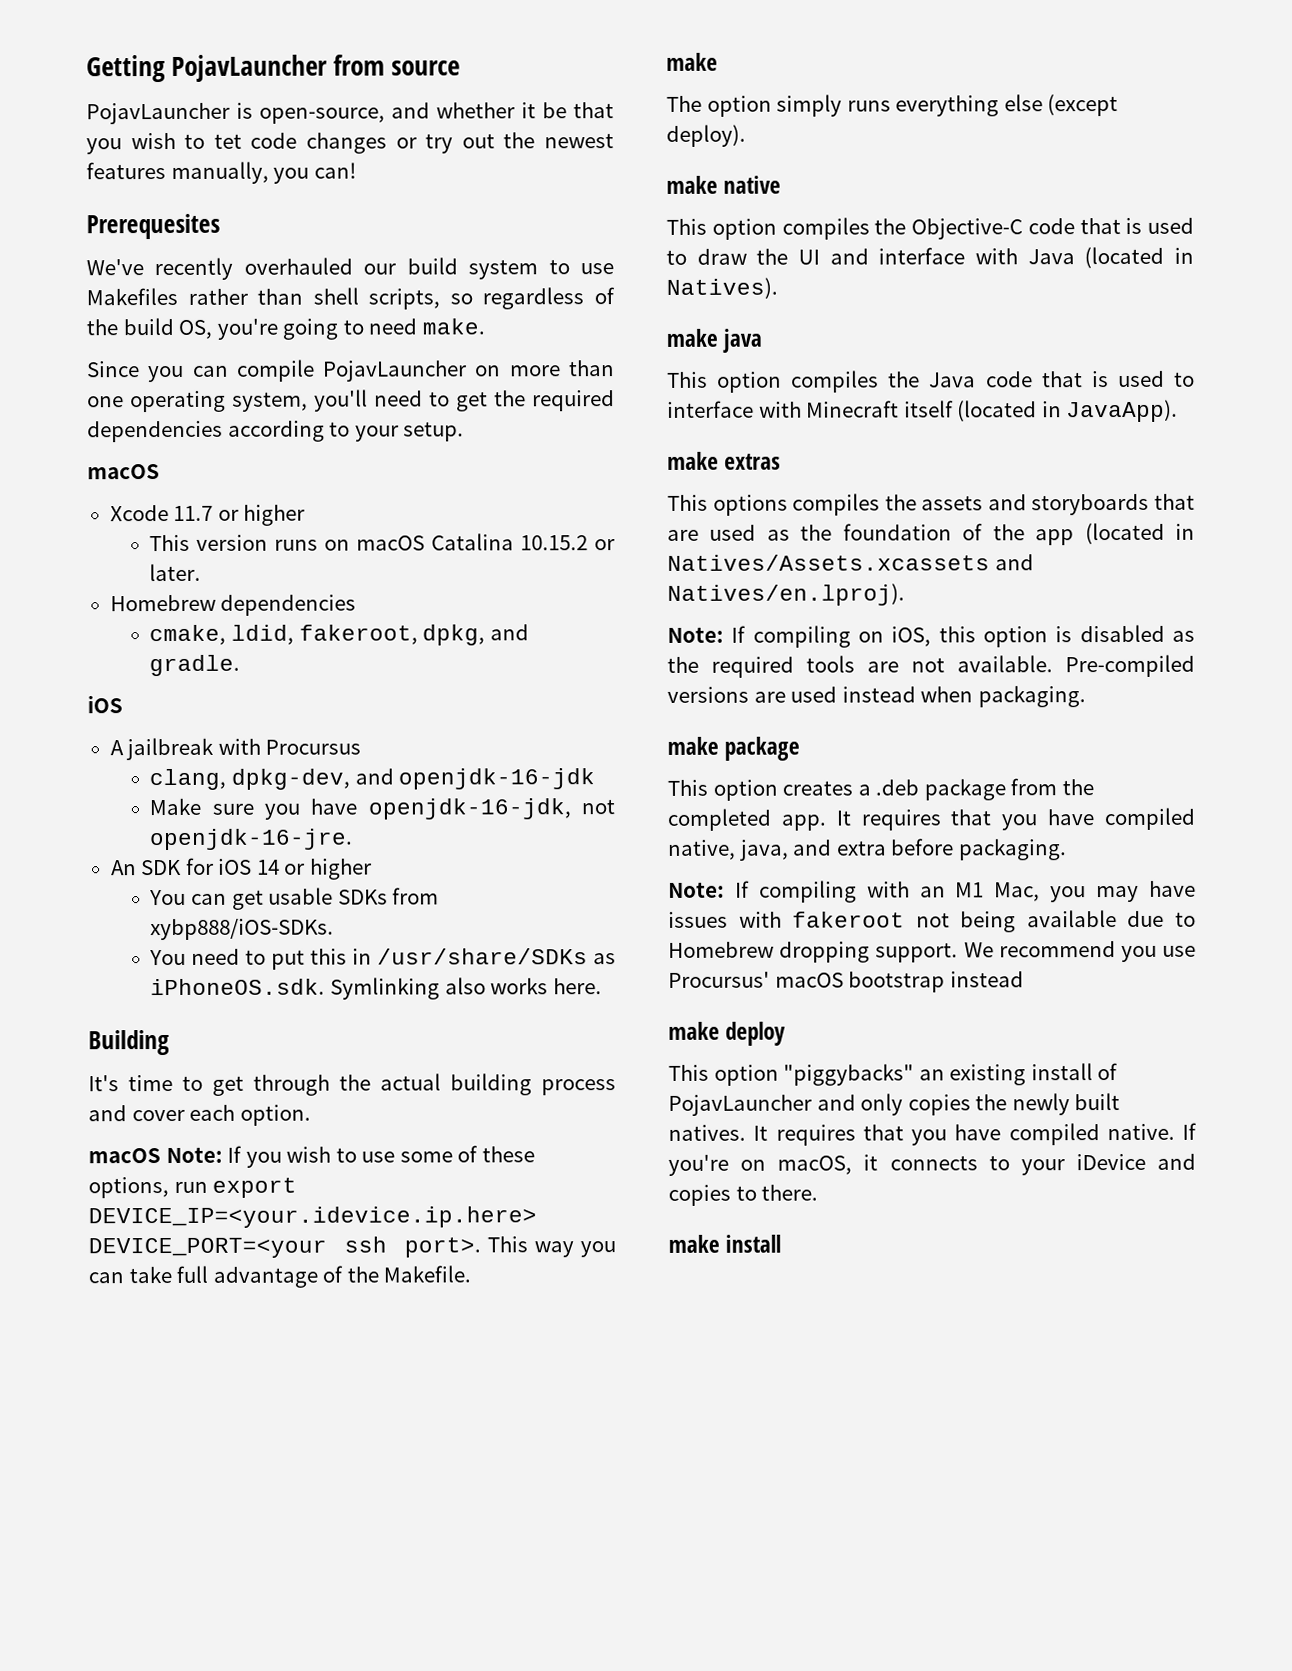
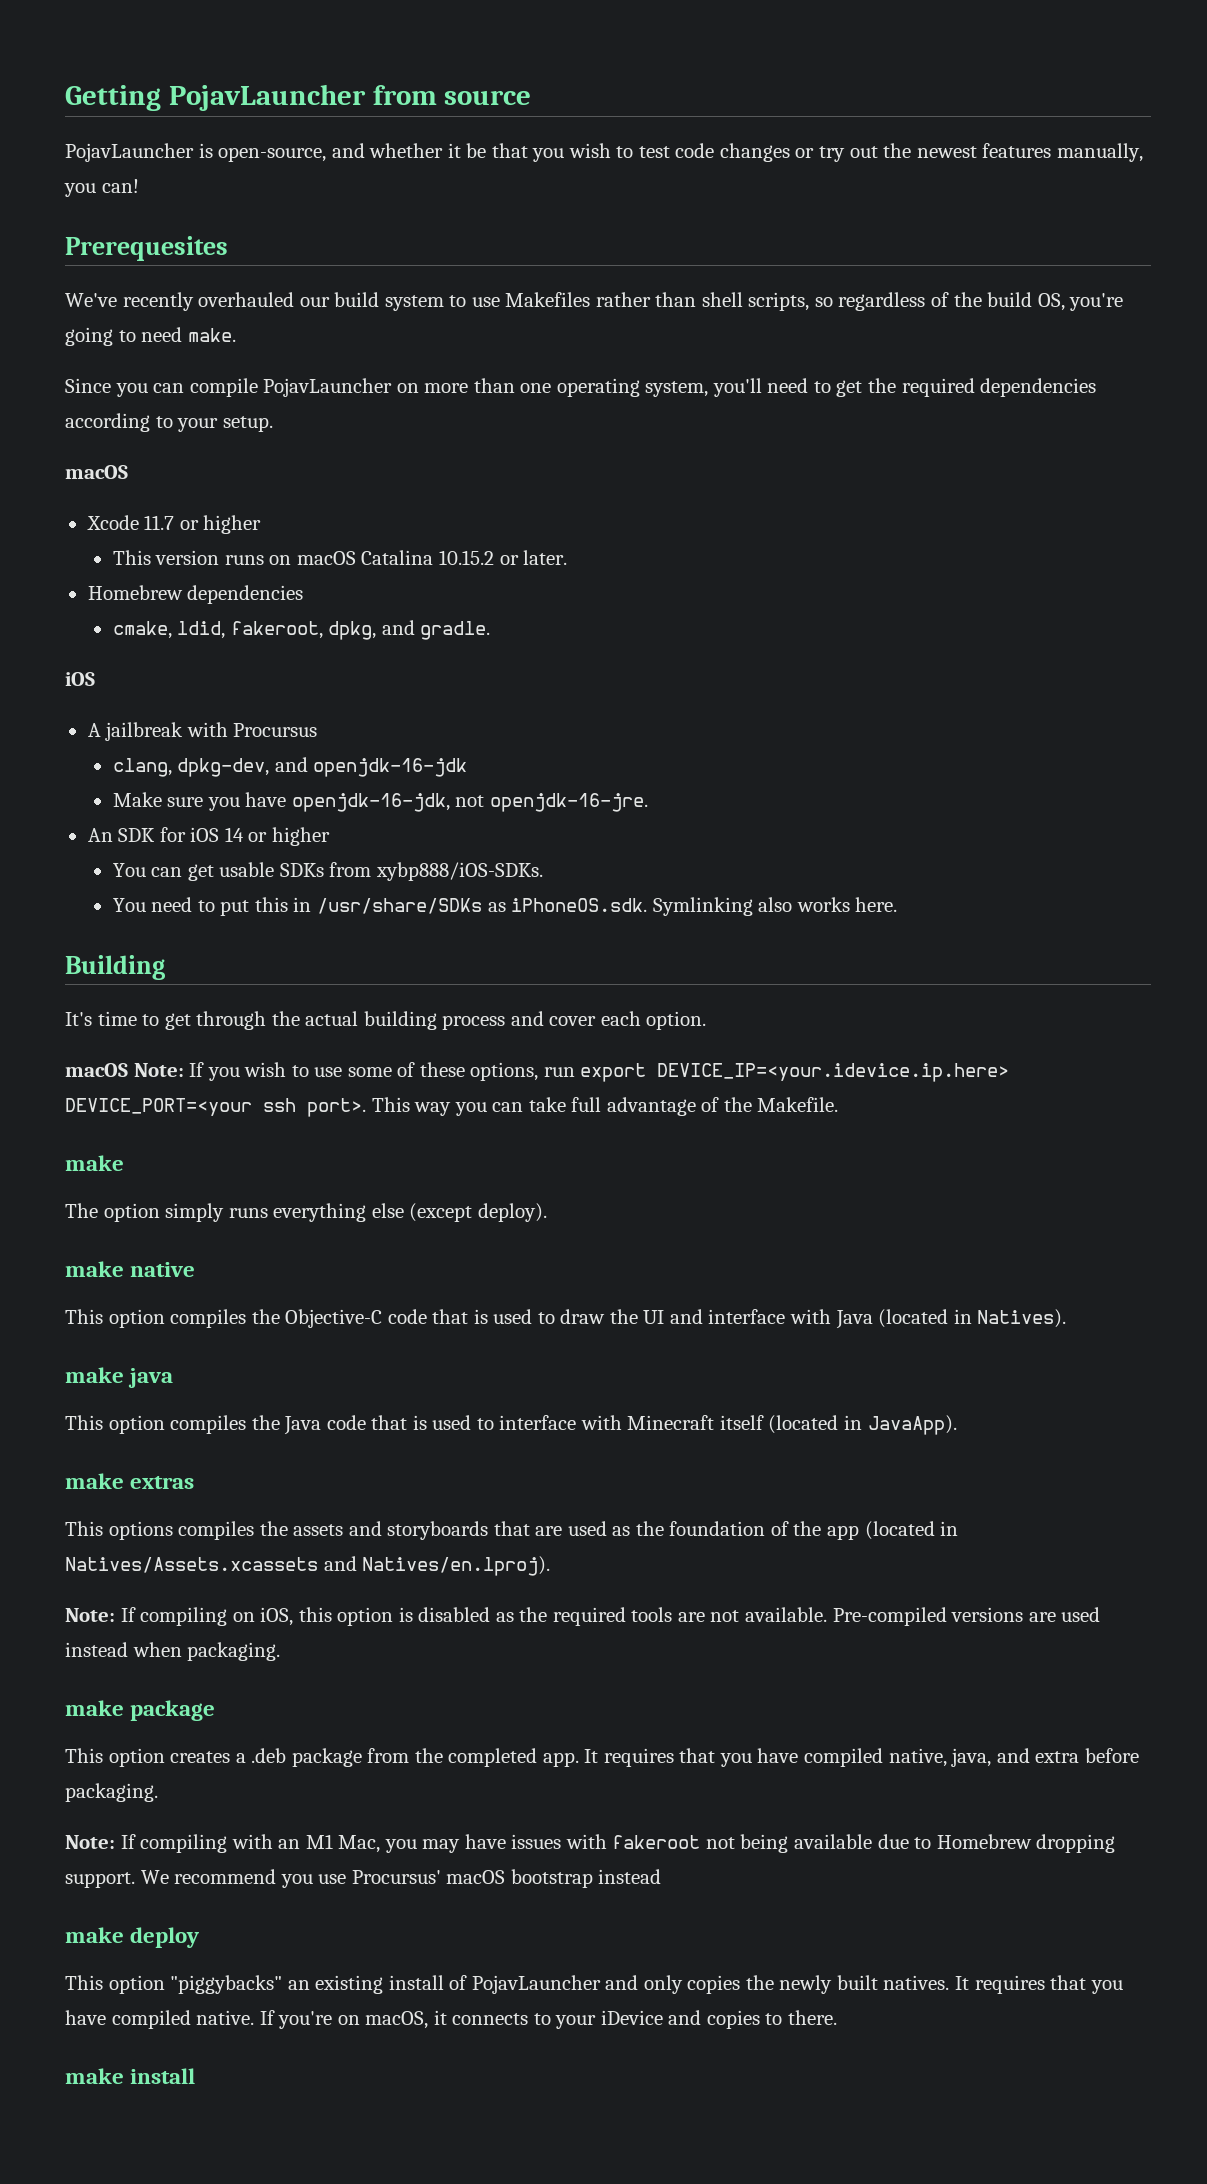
[213,133,242,149] tet -> [638,146,670,158] test

